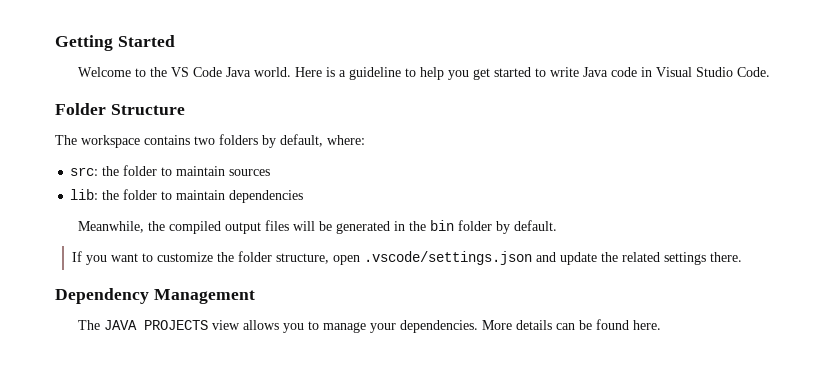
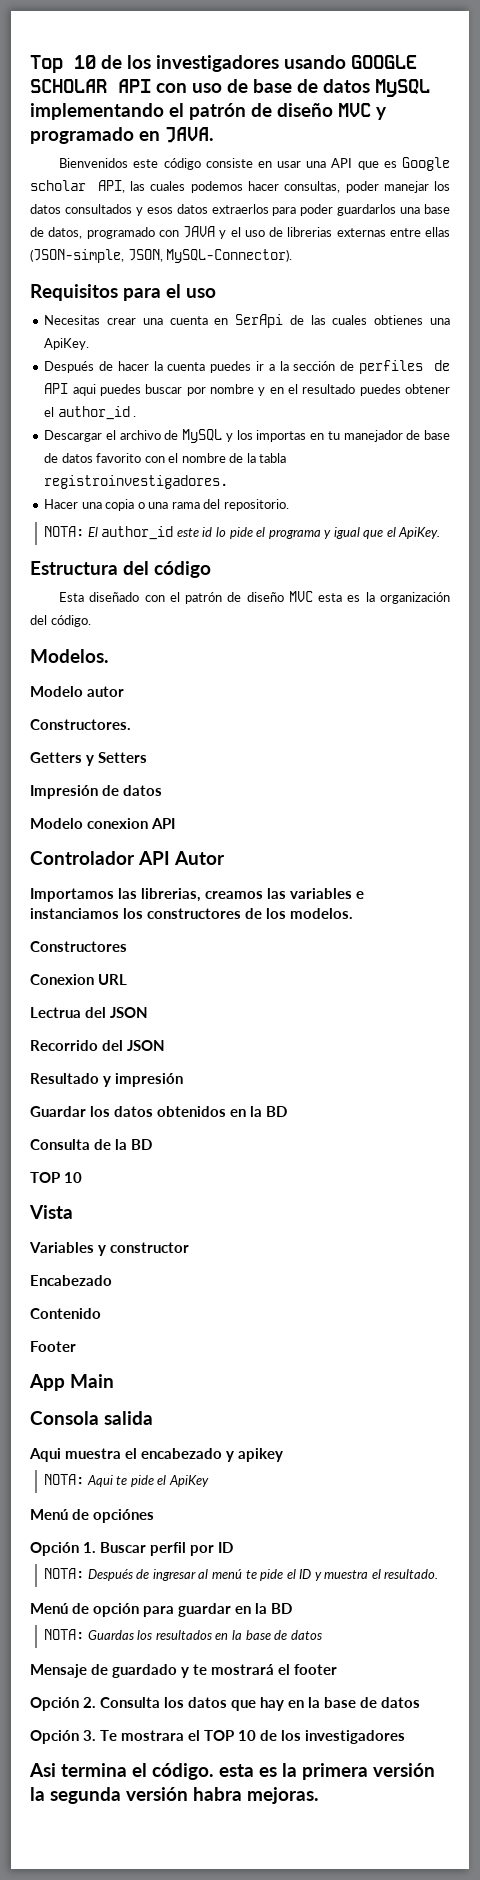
[55,35,175,51] [78,67,771,80] [55,103,185,115] [55,134,365,148] [70,165,271,176] [70,189,304,203] [78,220,558,234] [71,251,742,265] [55,288,255,304] [78,319,662,333] Getting Started // Welcome to the VS Code Java world. Here is a guideline to help you get started to write Java code in Visual Studio Code. // Folder Structure // The workspace contains two folders by default, where: // src: the folder to maintain sources // lib: the folder to maintain dependencies // Meanwhile, the compiled output files will be generated in the bin folder by default. // If you want to customize the folder structure, open .vscode/settings.json and update the related settings there. // Dependency Management // The JAVA PROJECTS view allows you to manage your dependencies. More details can be found here. -> [30,55,417,73] [30,79,430,97] [30,103,387,120] [30,127,214,144] [59,157,451,171] [30,180,450,193] [30,204,450,216] [30,226,450,239] [30,249,293,263] [30,284,216,301] [44,314,450,328] [44,338,90,350] [44,360,450,374] [44,383,450,396] [44,406,137,420] [44,429,451,443] [44,453,287,463] [44,475,229,489] [44,499,289,511] [44,526,441,540] [30,561,211,578] [59,591,450,604] [30,615,91,627] [30,649,109,663] [30,686,124,697] [30,719,131,730] [30,752,147,766] [30,785,162,799] [30,818,175,829] [30,851,225,865] [30,888,364,902] [30,908,353,919] [30,941,127,952] [30,974,127,985] [30,1007,148,1018] [30,1040,165,1051] [30,1073,183,1087] [30,1106,287,1117] [30,1139,152,1150] [30,1172,82,1183] [29,1205,73,1219] [29,1242,189,1256] [30,1275,112,1286] [30,1308,101,1319] [30,1341,76,1352] [29,1374,114,1391] [30,1411,153,1425] [29,1448,283,1462] [44,1474,209,1487] [30,1509,154,1523] [30,1542,233,1556] [44,1568,439,1581] [30,1603,292,1617] [44,1629,322,1640] [30,1664,337,1678] [30,1697,420,1711] [30,1730,405,1744] [29,1763,435,1780] [30,1787,319,1804] Top 10 de los investigadores usando GOOGLE SCHOLAR API con uso de base de datos MySQL implementando el patrón de diseño MVC y programado en JAVA. // Bienvenidos este código consiste en usar una API que es Google scholar API, las cuales podemos hacer consultas, poder manejar los datos consultados y esos datos extraerlos para poder guardarlos una base de datos, programado con JAVA y el uso de librerias externas entre ellas (JSON-simple, JSON, MySQL-Connector). // Requisitos para el uso // Necesitas crear una cuenta en SerApi de las cuales obtienes una ApiKey. // Después de hacer la cuenta puedes ir a la sección de perfiles de API aqui puedes buscar por nombre y en el resultado puedes obtener el author_id . // Descargar el archivo de MySQL y los importas en tu manejador de base de datos favorito con el nombre de la tabla registroinvestigadores. // Hacer una copia o una rama del repositorio. // NOTA: El author_id este id lo pide el programa y igual que el ApiKey. // Estructura del código // Esta diseñado con el patrón de diseño MVC esta es la organización del código. // Modelos. // Modelo autor // Constructores. // Getters y Setters // Impresión de datos // Modelo conexion API // Controlador API Autor // Importamos las librerias, creamos las variables e instanciamos los constructores de los modelos. // Constructores // Conexion URL // Lectrua del JSON // Recorrido del JSON // Resultado y impresión // Guardar los datos obtenidos en la BD // Consulta de la BD // TOP 10 // Vista // Variables y constructor // Encabezado // Contenido // Footer // App Main // Consola salida // Aqui muestra el encabezado y apikey // NOTA: Aqui te pide el ApiKey // Menú de opciónes // Opción 1. Buscar perfil por ID // NOTA: Después de ingresar al menú te pide el ID y muestra el resultado. // Menú de opción para guardar en la BD // NOTA: Guardas los resultados en la base de datos // Mensaje de guardado y te mostrará el footer // Opción 2. Consulta los datos que hay en la base de datos // Opción 3. Te mostrara el TOP 10 de los investigadores // Asi termina el código. esta es la primera versión la segunda versión habra mejoras.

